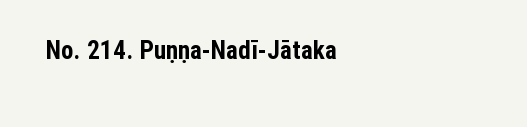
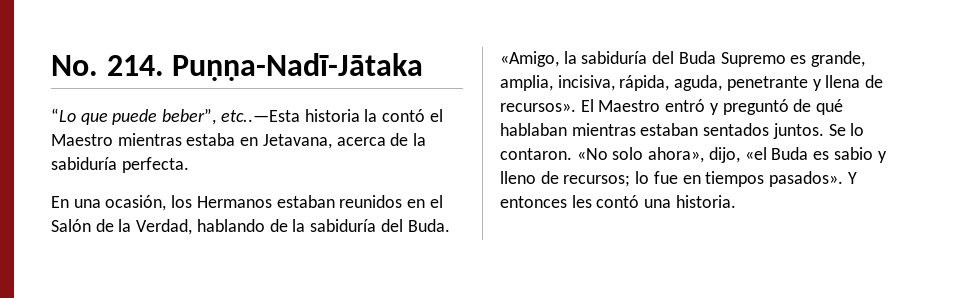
(337, 51) none -> [51,108,443,125] [51,133,427,149] [51,157,189,173] [51,195,443,211] [51,219,450,235] [500,51,866,67] [500,75,884,91] [500,99,844,115] [500,123,865,139] [500,147,887,163] [500,171,857,187] [500,195,736,208] // “Lo que puede beber”, etc..—Esta historia la contó el Maestro mientras estaba en Jetavana, acerca de la sabiduría perfecta. // En una ocasión, los Hermanos estaban reunidos en el Salón de la Verdad, hablando de la sabiduría del Buda. «Amigo, la sabiduría del Buda Supremo es grande, amplia, incisiva, rápida, aguda, penetrante y llena de recursos». El Maestro entró y preguntó de qué hablaban mientras estaban sentados juntos. Se lo contaron. «No solo ahora», dijo, «el Buda es sabio y lleno de recursos; lo fue en tiempos pasados». Y entonces les contó una historia.

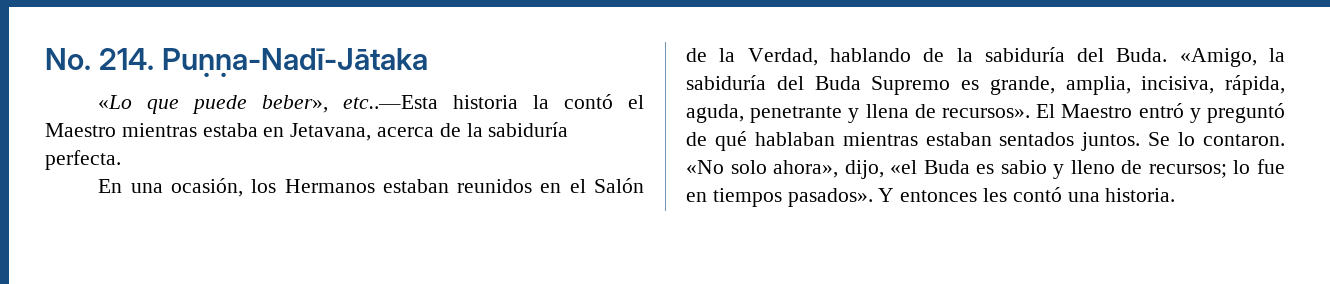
[51,108,76,122] “Lo -> [98,95,133,109] «Lo
[162,108,217,125] beber”, -> [262,95,329,113] beber»,

